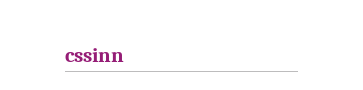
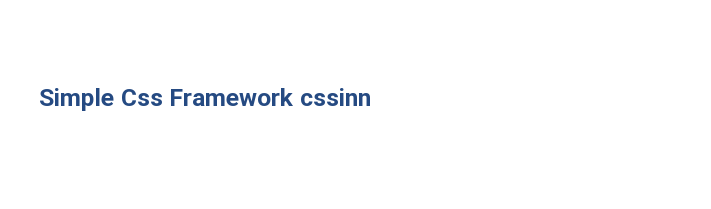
(65, 55) none -> [39,88,295,111] Simple Css Framework

